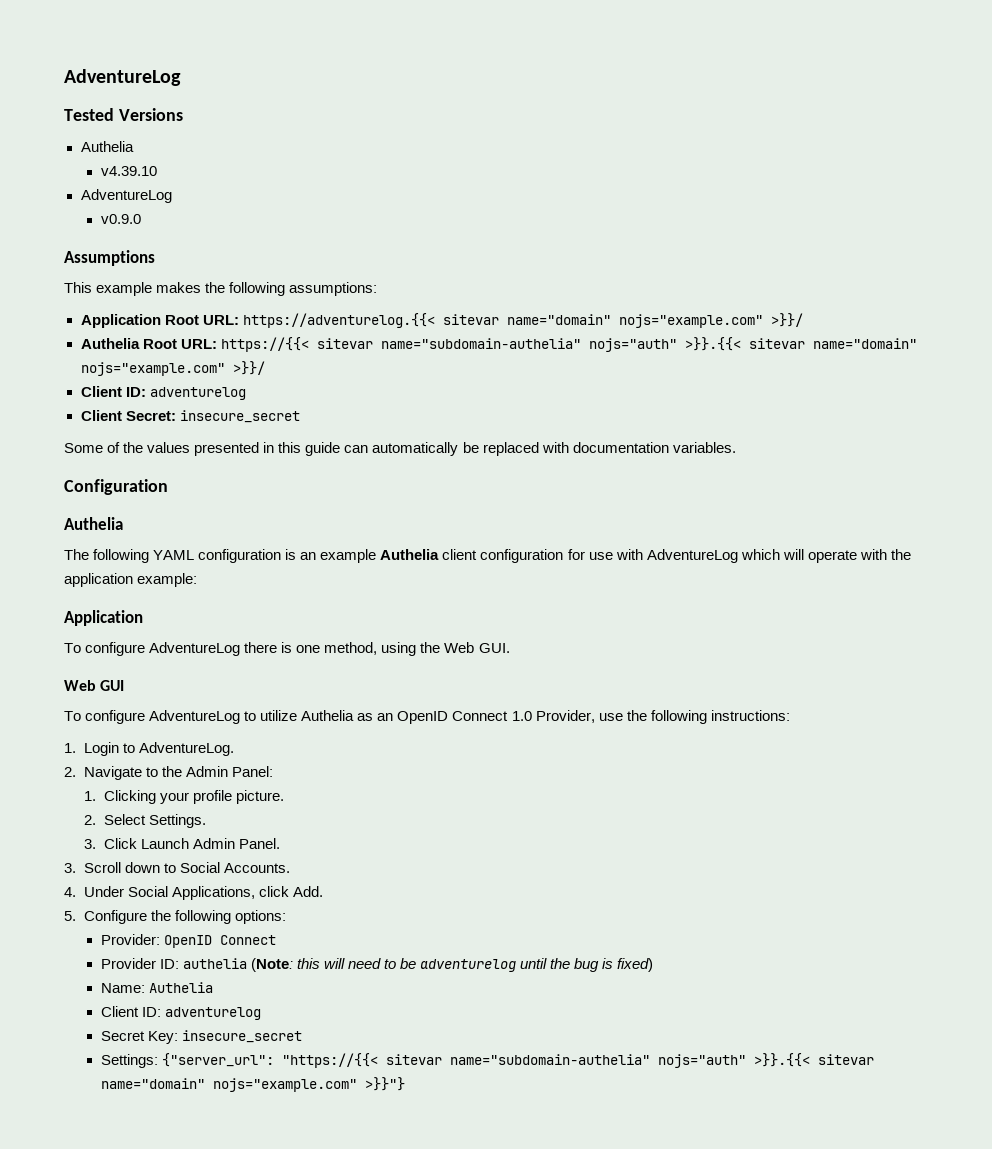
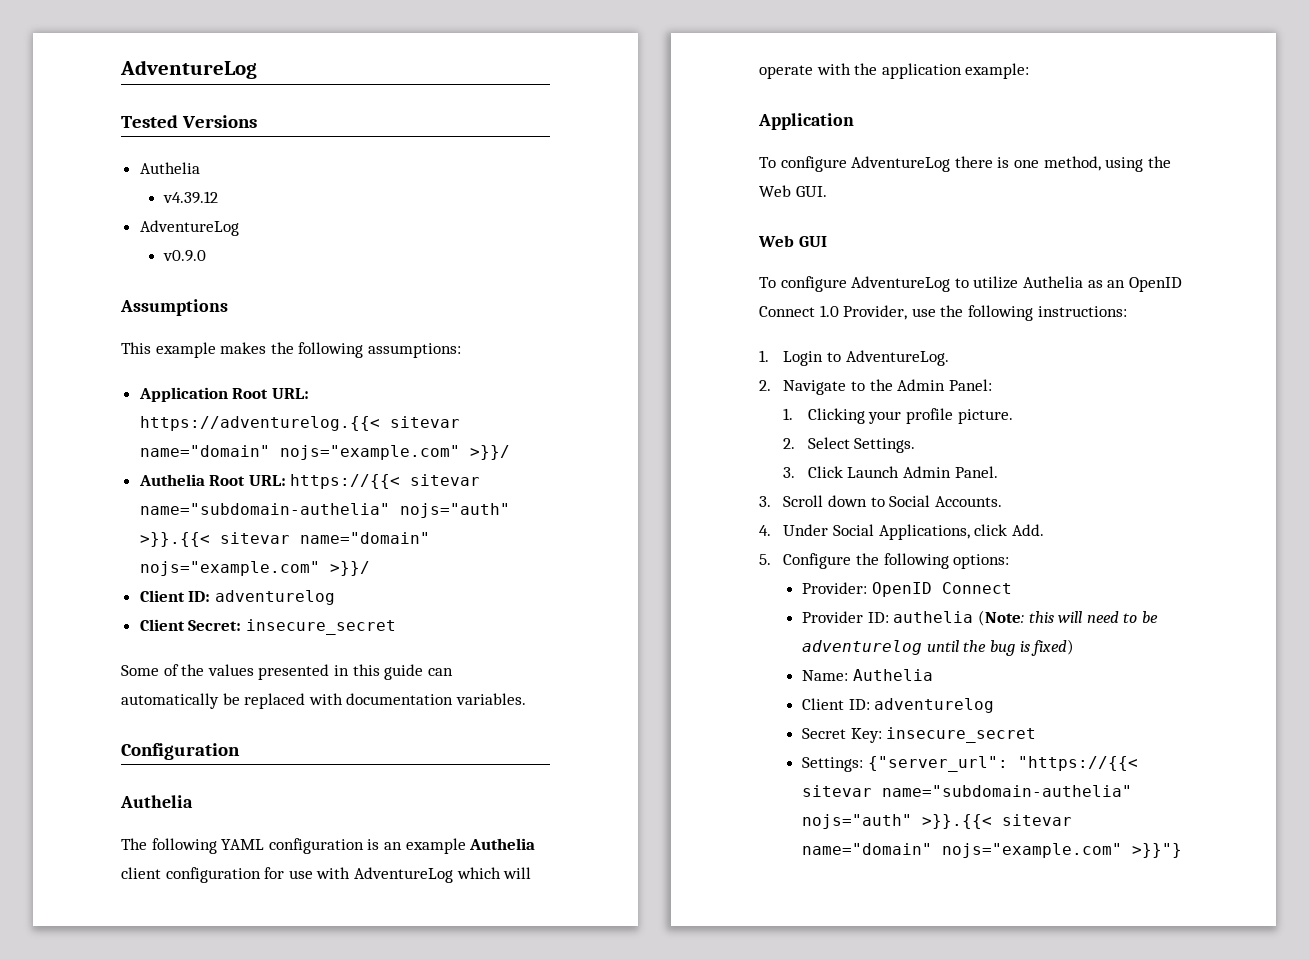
[100,166,157,176] v4.39.10 -> [163,191,219,204] v4.39.12

